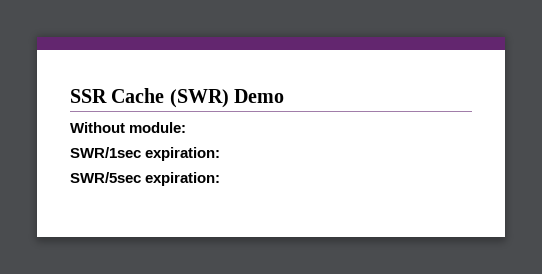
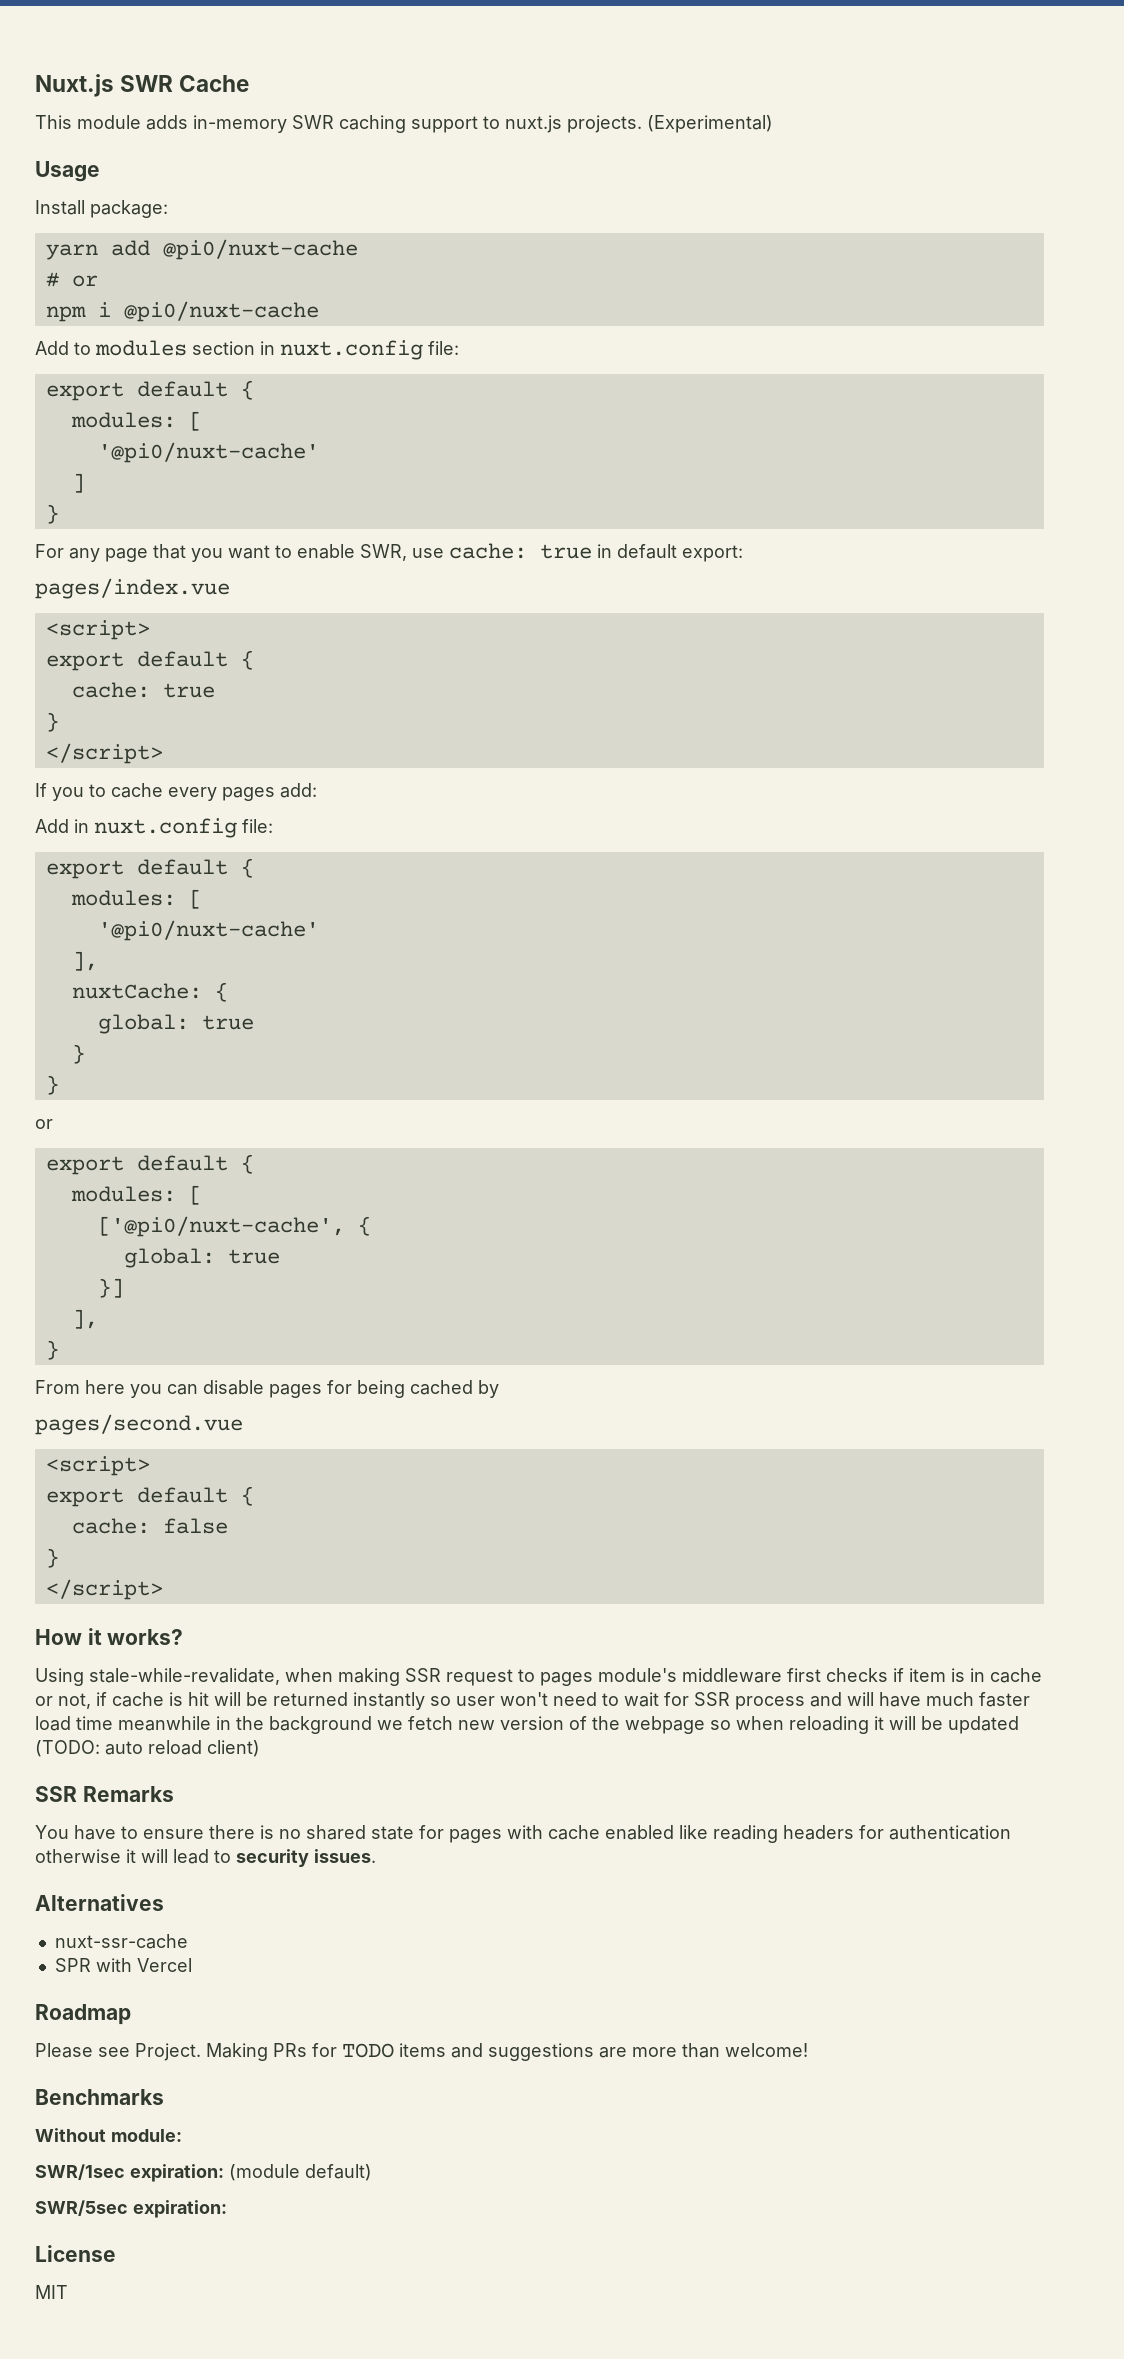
[70,88,285,108] SSR Cache (SWR) Demo -> [35,74,250,97] [35,115,773,133] [35,161,100,182] [35,200,168,218] [45,239,358,260] [45,272,98,287] [45,301,319,322] [35,340,459,360] [45,380,254,401] [70,411,202,431] [97,442,319,463] [71,473,85,493] [45,504,59,524] [35,543,743,562] [35,578,230,599] [45,620,150,640] [45,650,254,671] [71,682,215,698] [45,712,59,732] [45,743,163,764] [35,783,317,801] [35,818,273,838] [45,858,254,879] [70,889,202,909] [97,920,319,941] [71,951,98,971] [71,982,228,1002] [97,1014,254,1034] [71,1044,85,1064] [45,1075,59,1095] [35,1119,53,1129] [45,1154,254,1175] [70,1185,202,1205] [97,1216,371,1237] [123,1248,280,1268] [97,1278,124,1298] [71,1309,98,1329] [45,1340,59,1360] [35,1380,499,1398] [35,1414,243,1435] [45,1456,150,1476] [45,1486,254,1507] [71,1518,228,1534] [45,1548,59,1568] [45,1579,163,1600] [35,1628,184,1645] [35,1668,1042,1686] [35,1692,1030,1710] [35,1716,1019,1734] [35,1740,260,1757] [35,1786,174,1802] [35,1825,1011,1843] [35,1849,376,1867] [35,1894,164,1911] [54,1934,188,1949] [54,1958,192,1972] [35,2004,131,2025] [35,2043,808,2061] [35,2089,164,2105] Nuxt.js SWR Cache // This module adds in-memory SWR caching support to nuxt.js projects. (Experimental) // Usage // Install package: // yarn add @pi0/nuxt-cache // # or // npm i @pi0/nuxt-cache // Add to modules section in nuxt.config file: // export default { // modules: [ // '@pi0/nuxt-cache' // ] // } // For any page that you want to enable SWR, use cache: true in default export: // pages/index.vue // <script> // export default { // cache: true // } // </script> // If you to cache every pages add: // Add in nuxt.config file: // export default { // modules: [ // '@pi0/nuxt-cache' // ], // nuxtCache: { // global: true // } // } // or // export default { // modules: [ // ['@pi0/nuxt-cache', { // global: true // }] // ], // } // From here you can disable pages for being cached by // pages/second.vue // <script> // export default { // cache: false // } // </script> // How it works? // Using stale-while-revalidate, when making SSR request to pages module's middleware first checks if item is in cache or not, if cache is hit will be returned instantly so user won't need to wait for SSR process and will have much faster load time meanwhile in the background we fetch new version of the webpage so when reloading it will be updated (TODO: auto reload client) // SSR Remarks // You have to ensure there is no shared state for pages with cache enabled like reading headers for authentication otherwise it will lead to security issues. // Alternatives // nuxt-ssr-cache // SPR with Vercel // Roadmap // Please see Project. Making PRs for TODO items and suggestions are more than welcome! // Benchmarks
(221, 154) none -> [229,2164,372,2181] (module default)
(221, 179) none -> [35,2245,116,2262] [35,2285,68,2299] // License // MIT

